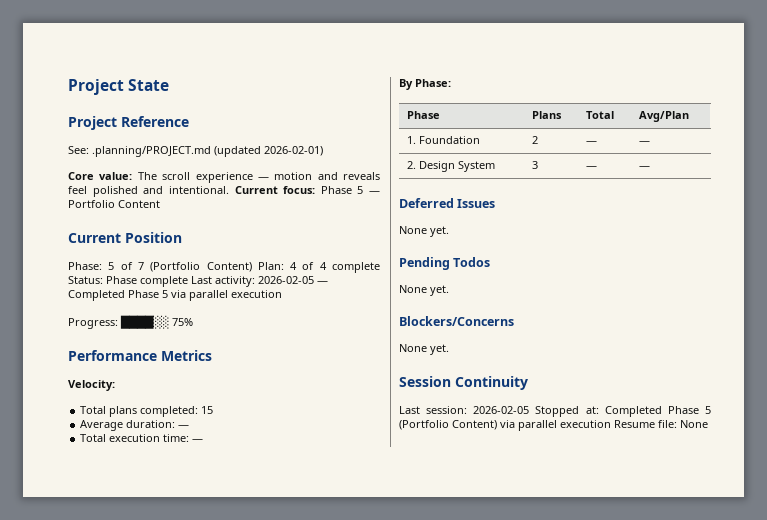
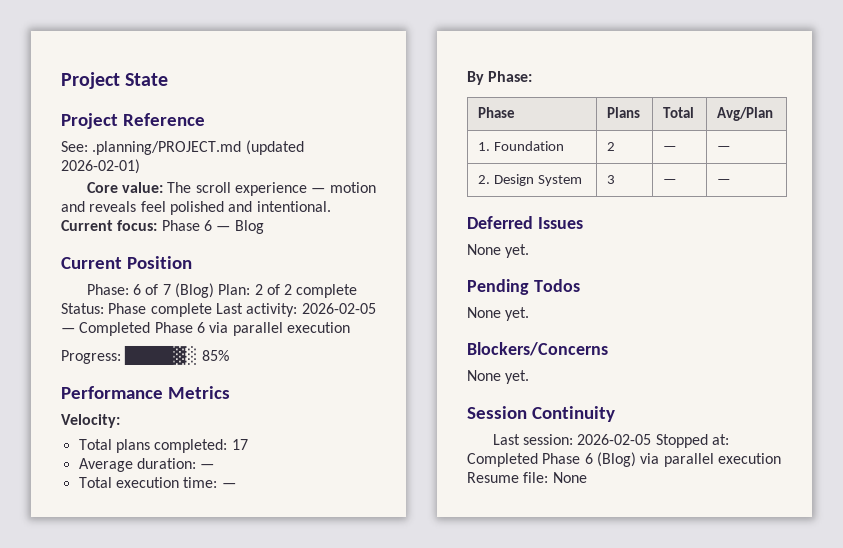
[357,186,380,194] [68,200,160,208] 5 — Portfolio Content -> [203,220,264,234] 6 — Blog
[108,262,115,270] 5 -> [132,284,141,295] 6
[150,262,327,272] (Portfolio Content) Plan: 4 of 4 -> [174,283,293,298] (Blog) Plan: 2 of 2
[162,290,168,298] 5 -> [196,322,205,333] 6
[120,315,193,329] ████░░ 75% -> [124,345,229,365] ████▓░ 85%
[201,406,214,414] 15 -> [231,439,248,450] 17
[705,406,711,414] [399,420,497,430] 5 (Portfolio Content) -> [584,452,636,467] 6 (Blog)

